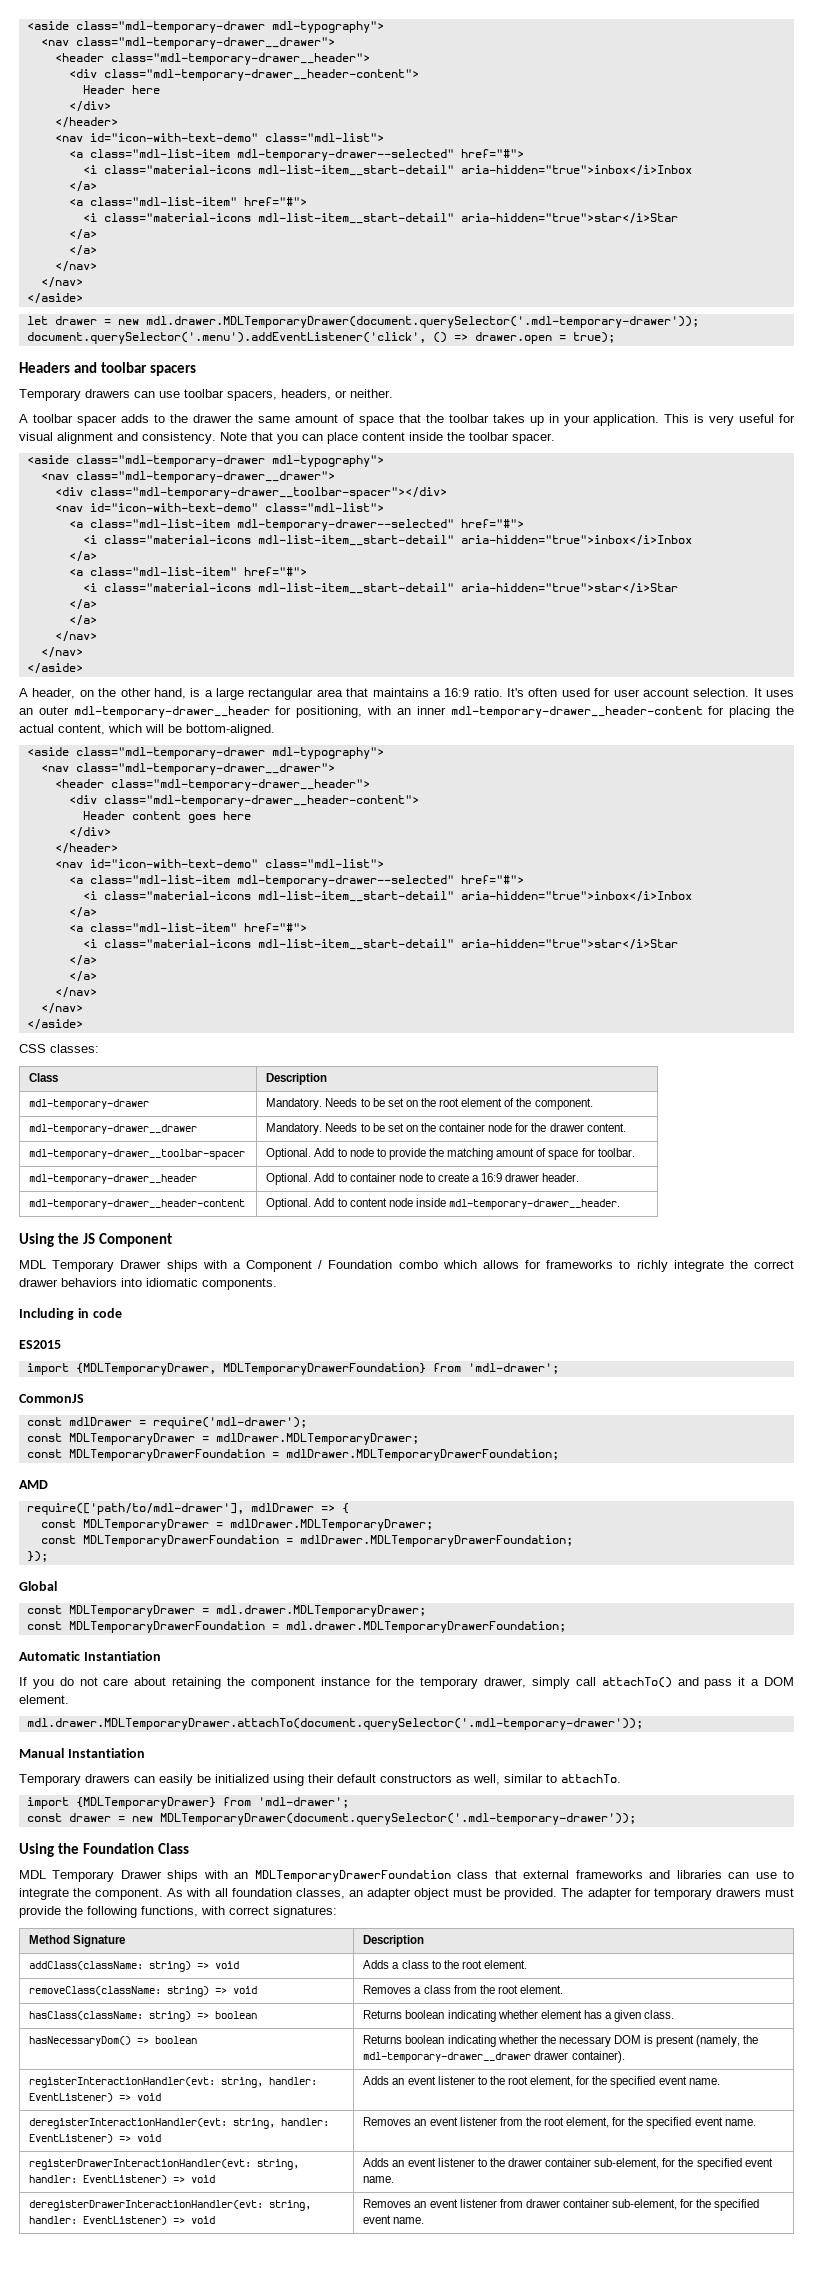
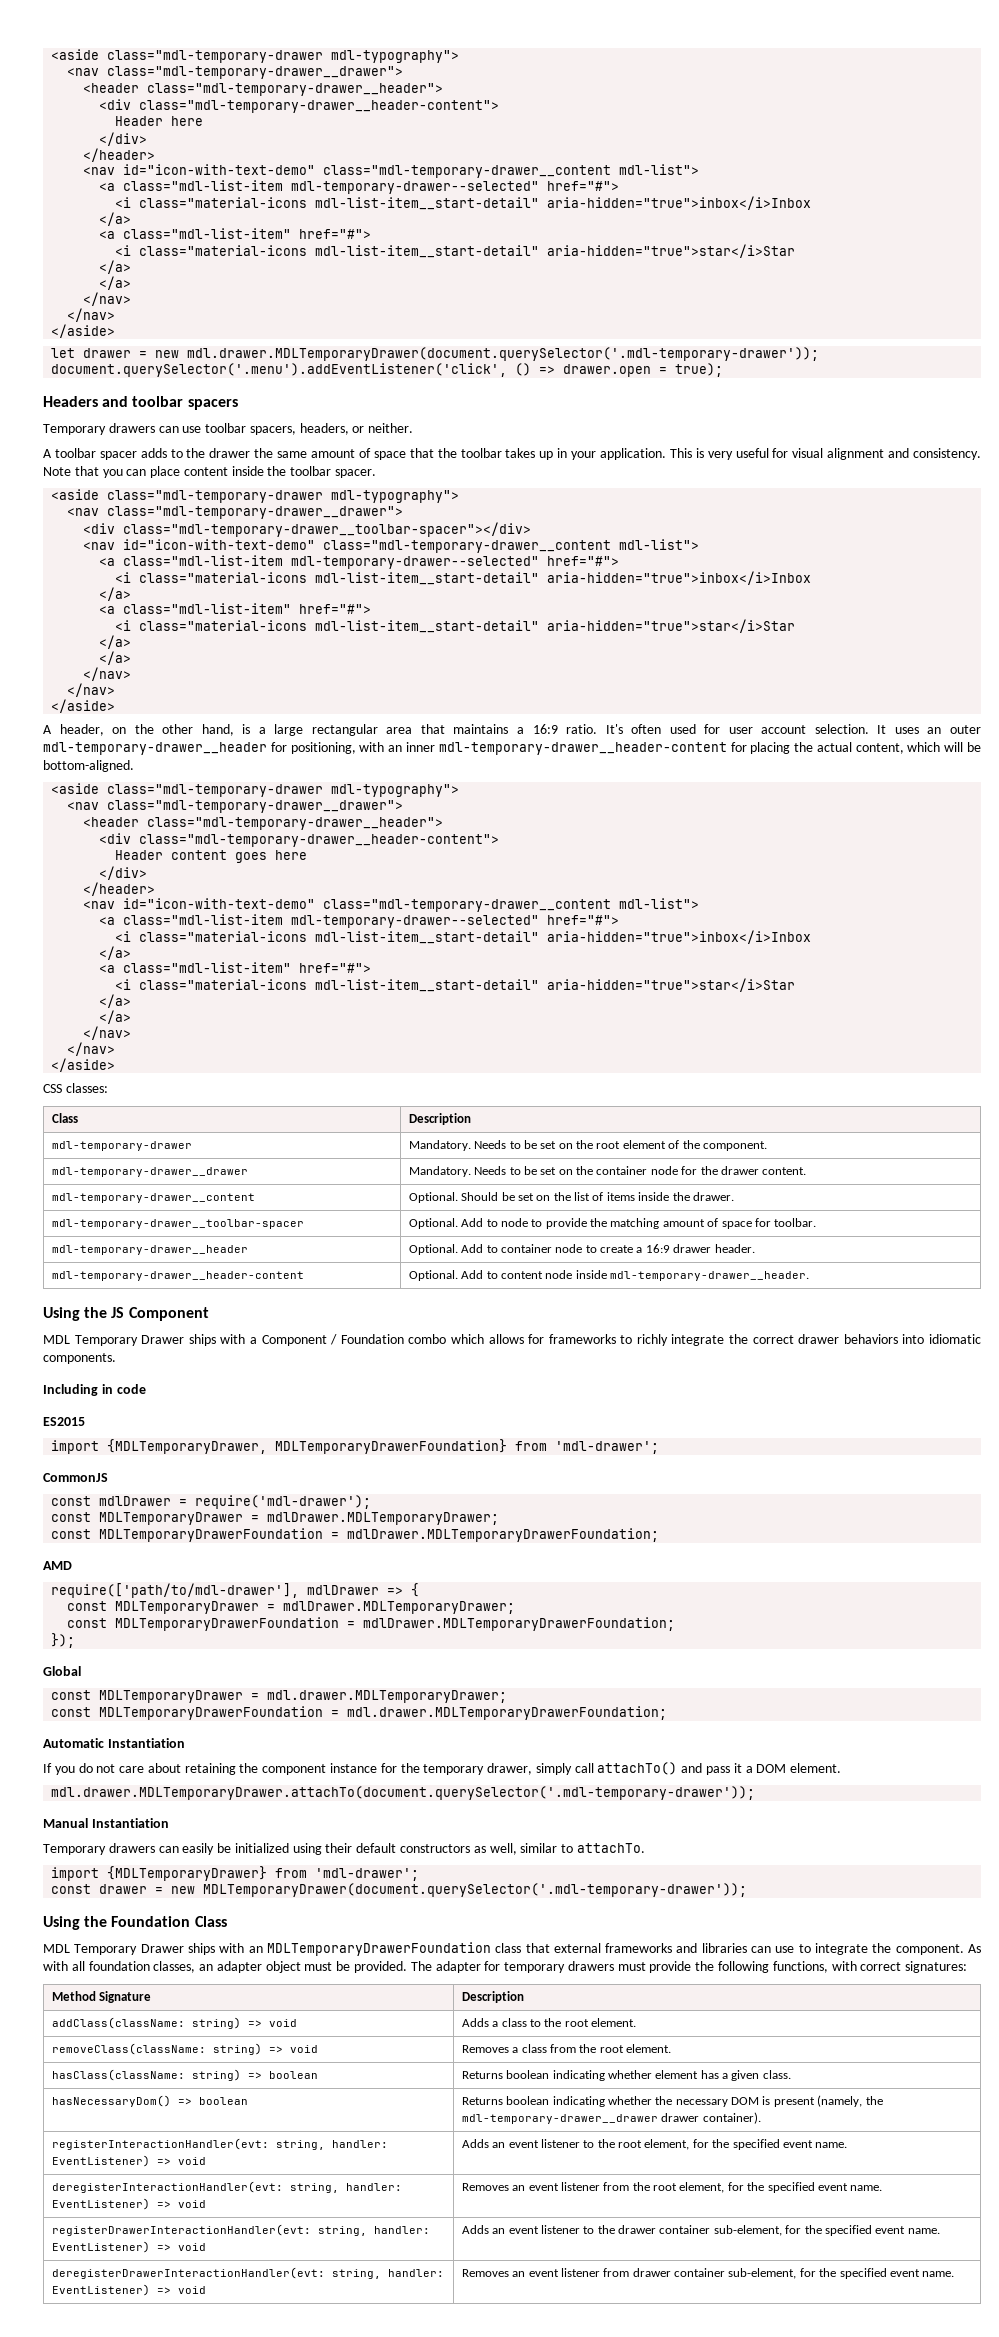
[264,133,384,142] class="mdl-list"> -> [323,164,700,178] class="mdl-temporary-drawer__content mdl-list">
[264,503,384,512] class="mdl-list"> -> [323,539,700,553] class="mdl-temporary-drawer__content mdl-list">
[264,859,384,868] class="mdl-list"> -> [323,898,700,912] class="mdl-temporary-drawer__content mdl-list">
(626, 1127) none -> [51,1193,255,1203] [408,1192,734,1203] // mdl-temporary-drawer__content | Optional. Should be set on the list of items inside the drawer.

